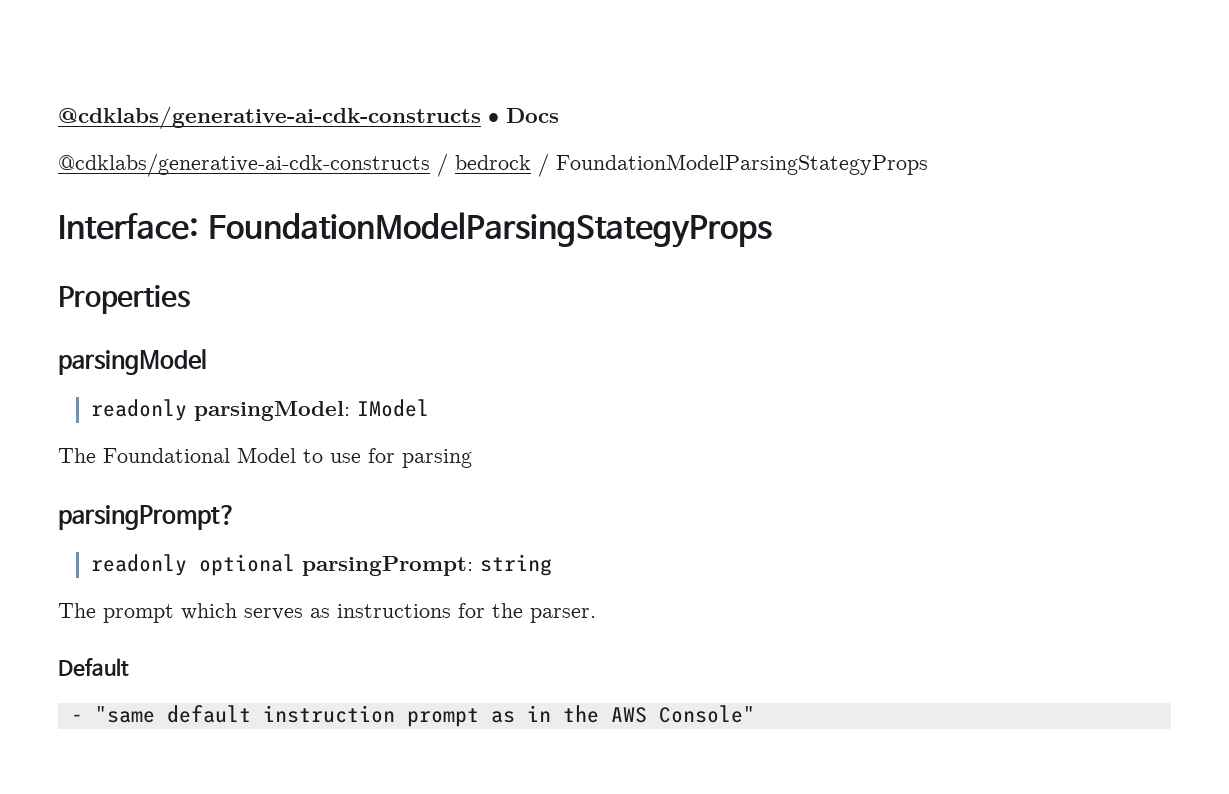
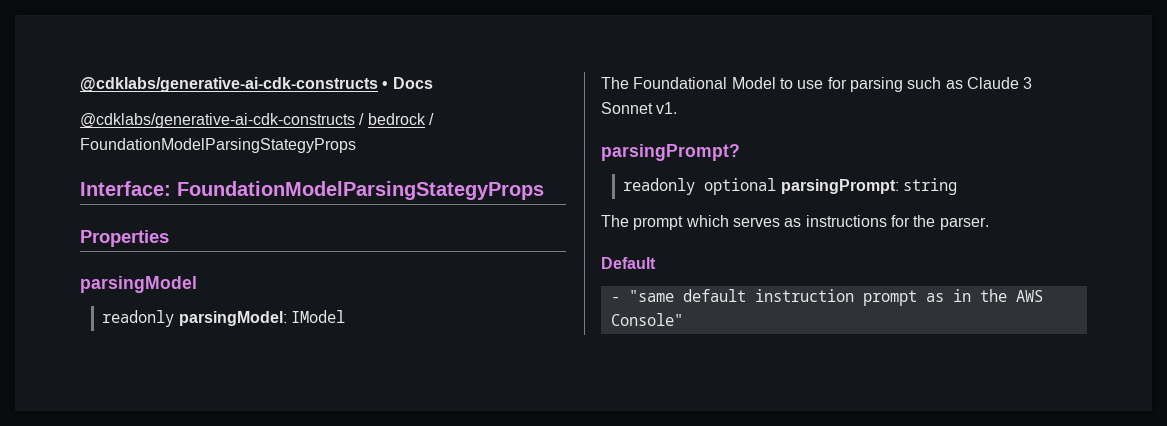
(472, 458) none -> [907,77,1033,89] [601,102,678,114] such as Claude 3 Sonnet v1.

